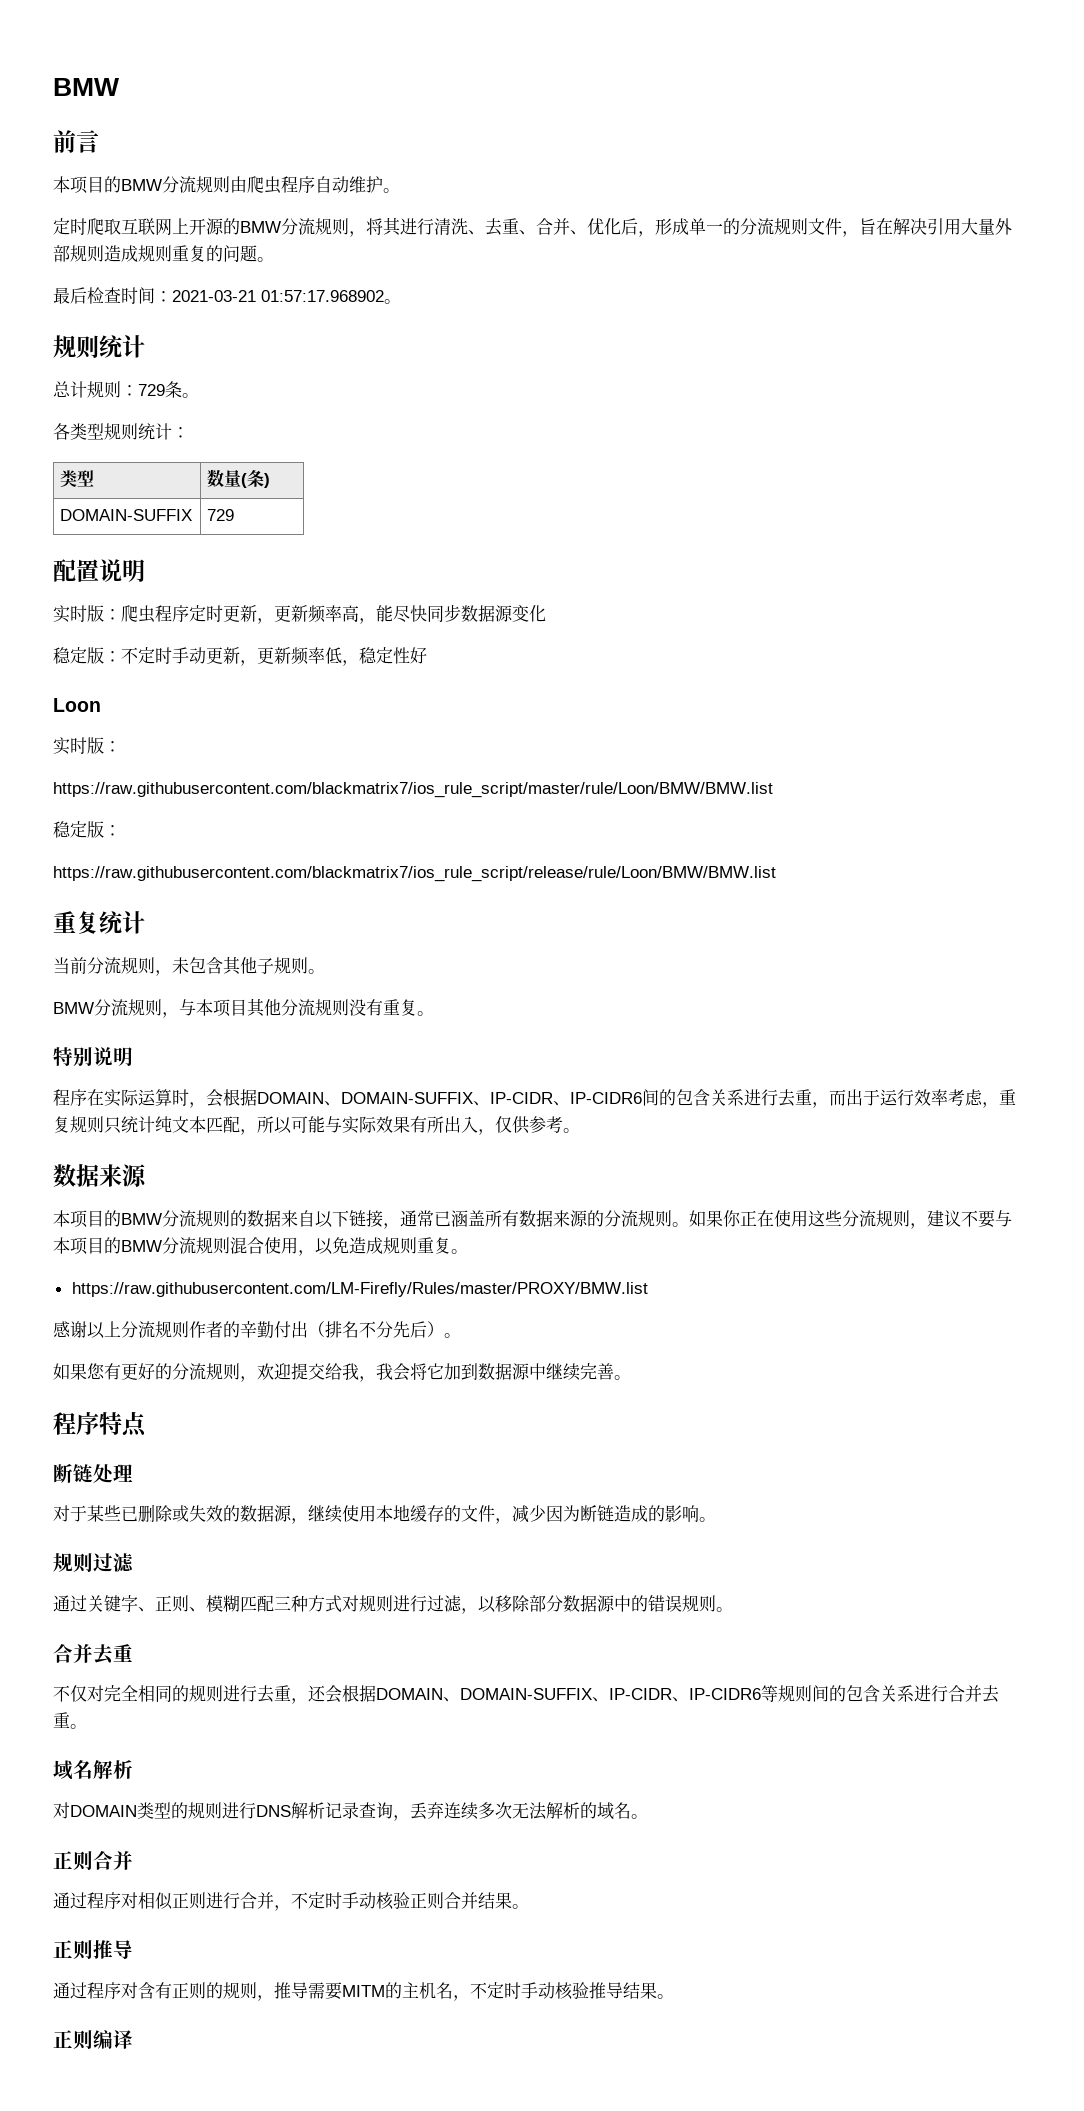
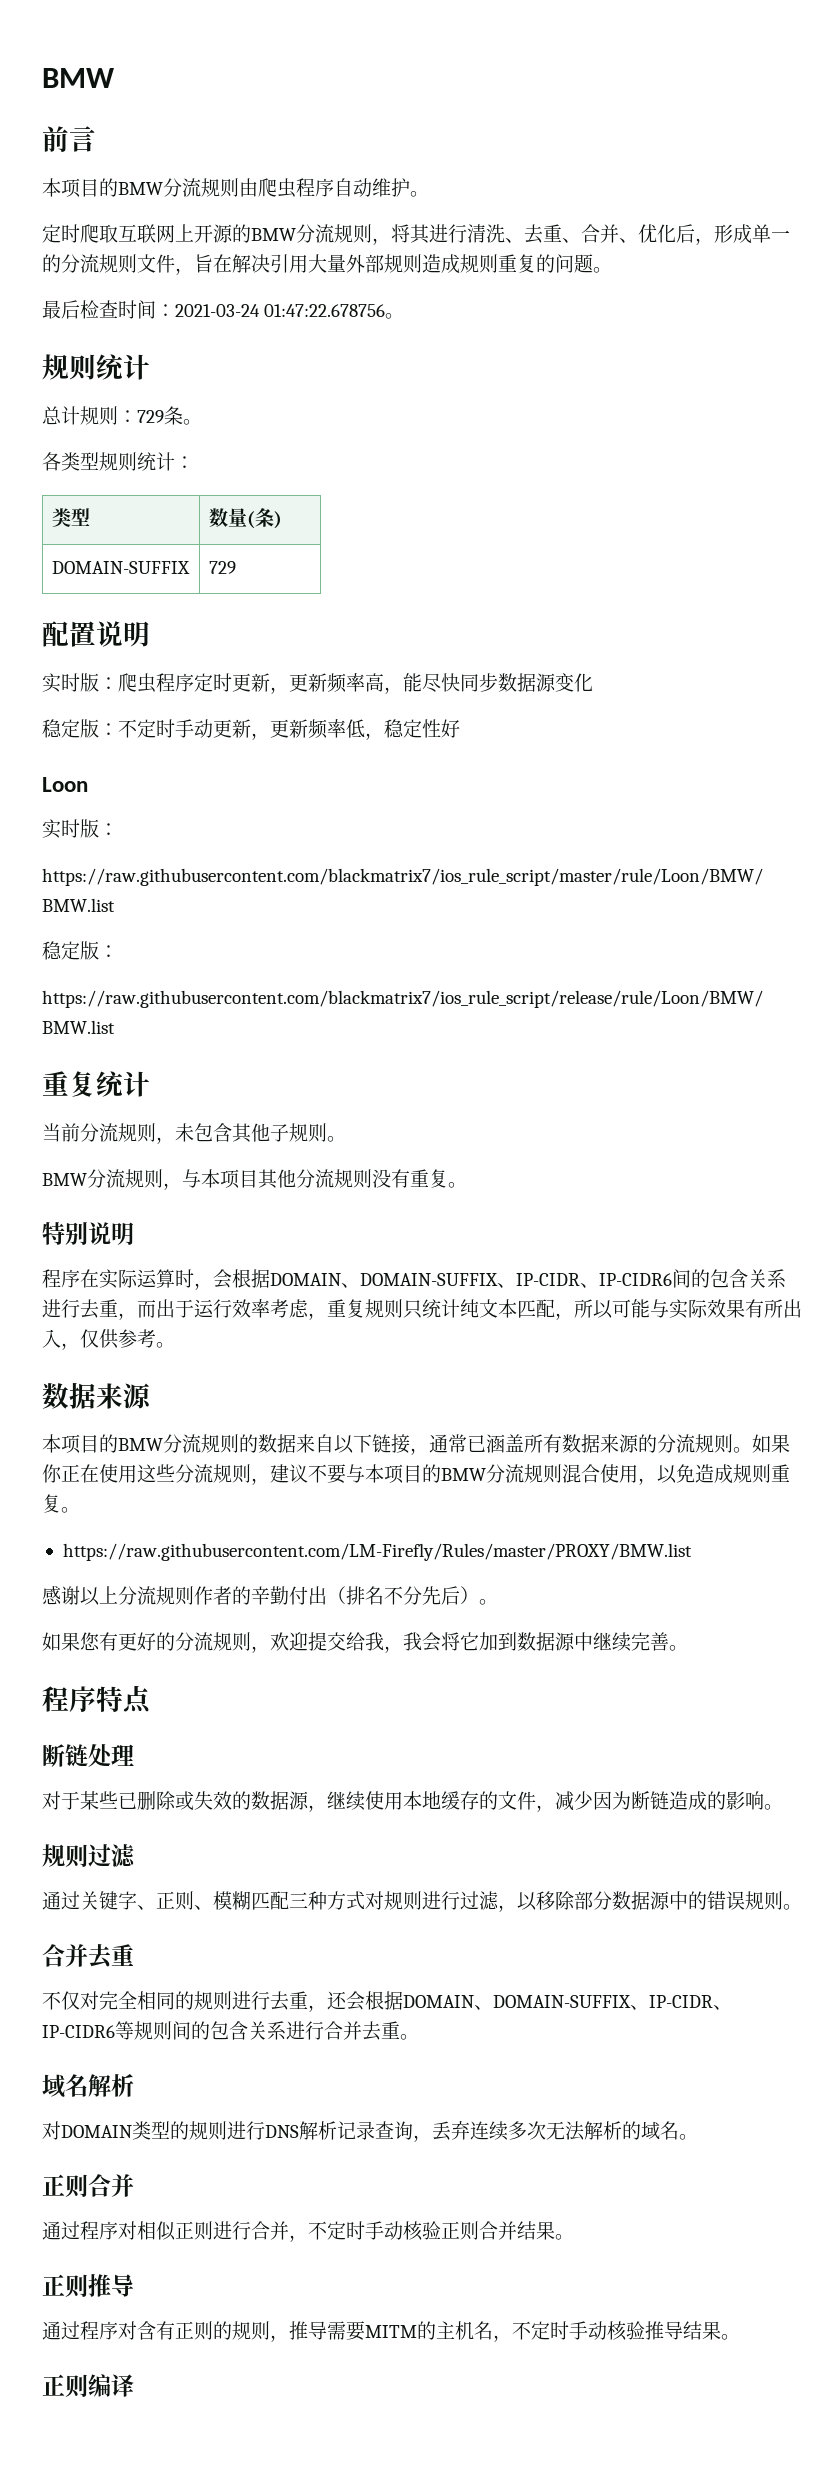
[172,290,384,302] 2021-03-21 01:57:17.968902 -> [175,304,386,317] 2021-03-24 01:47:22.678756

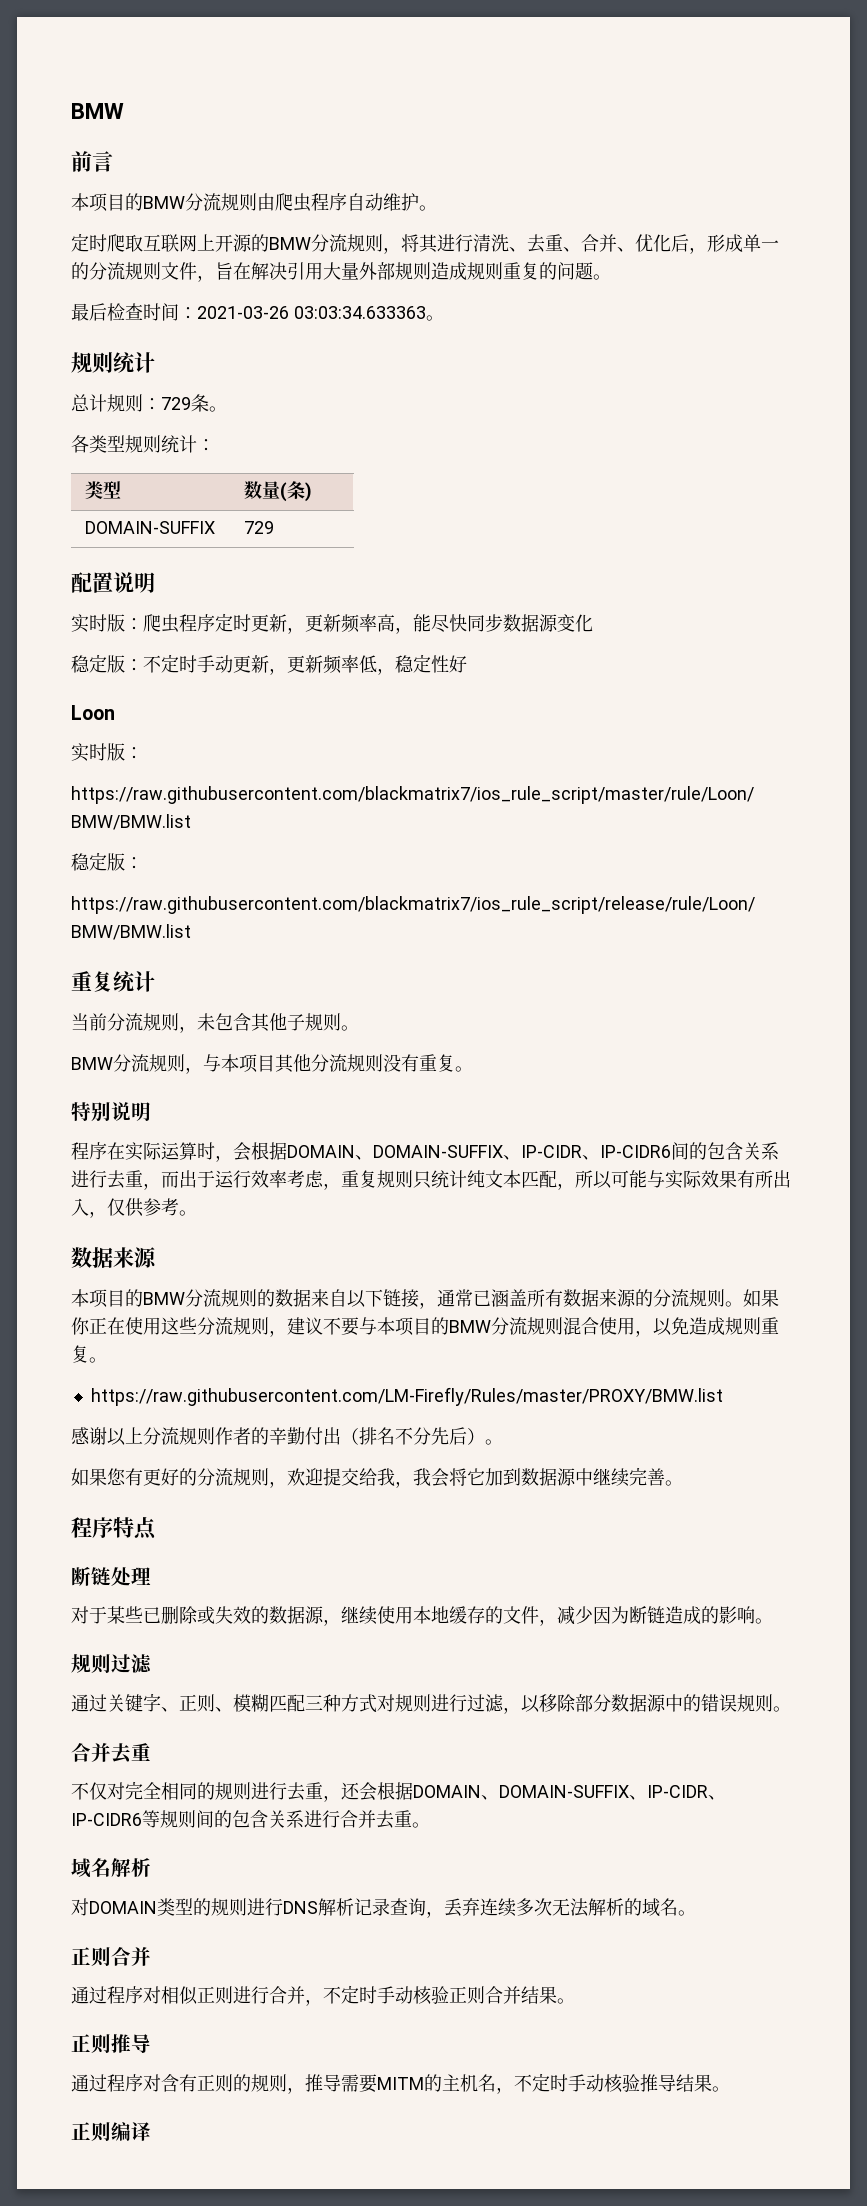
[175,304,386,317] 2021-03-24 01:47:22.678756 -> [197,306,426,319] 2021-03-26 03:03:34.633363

